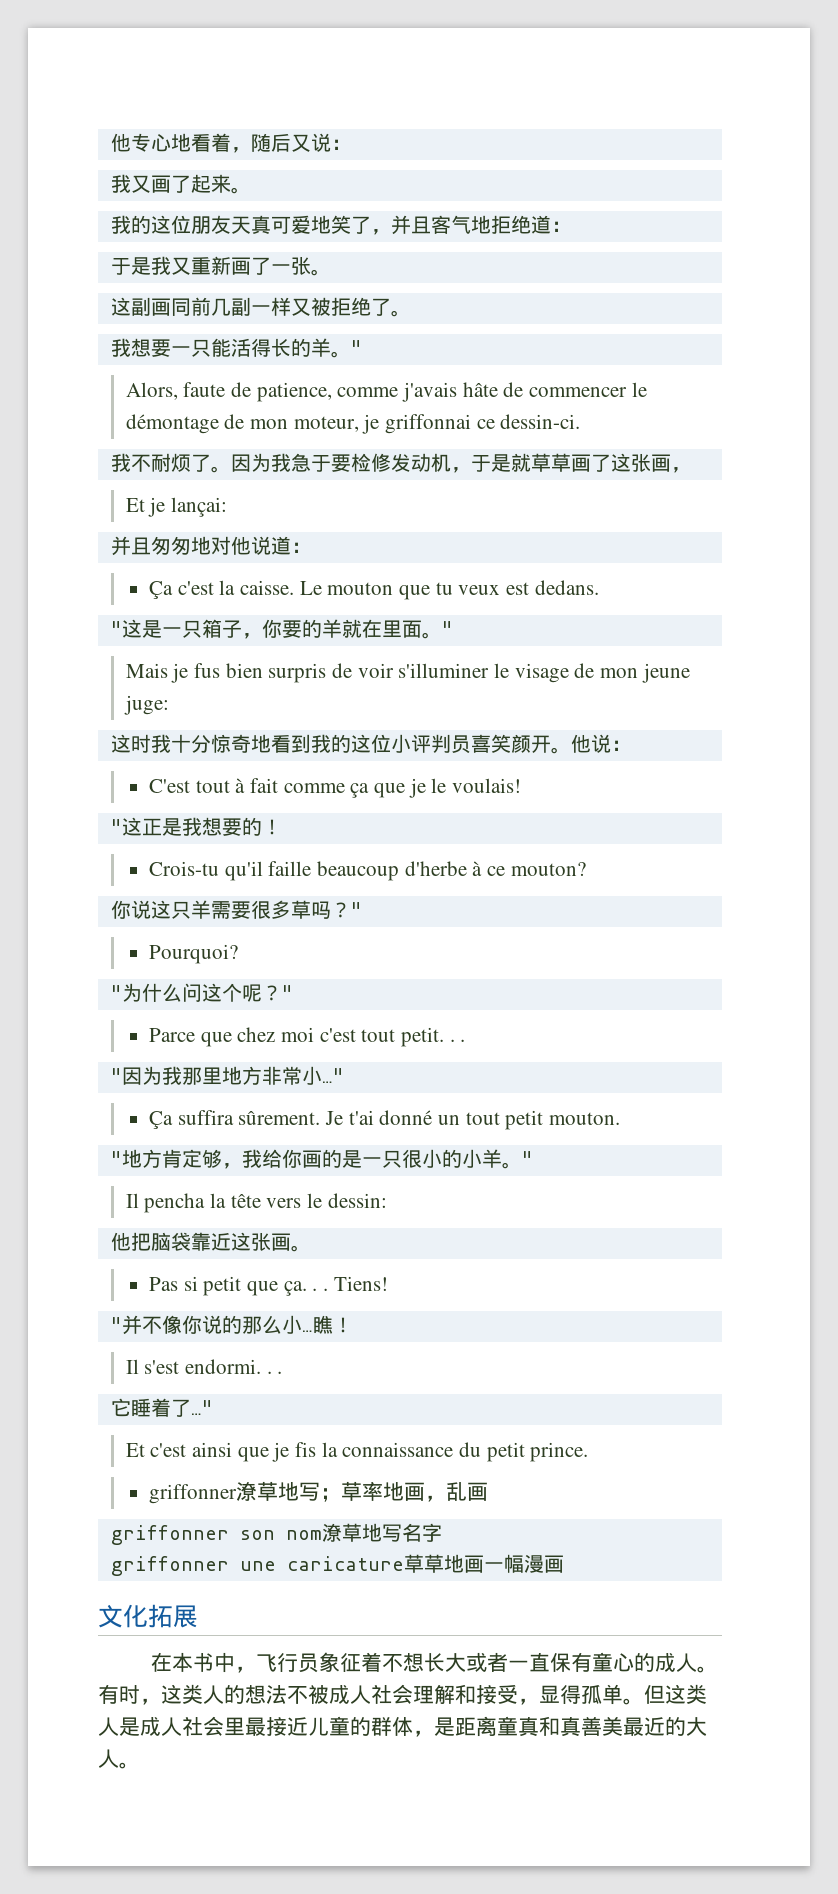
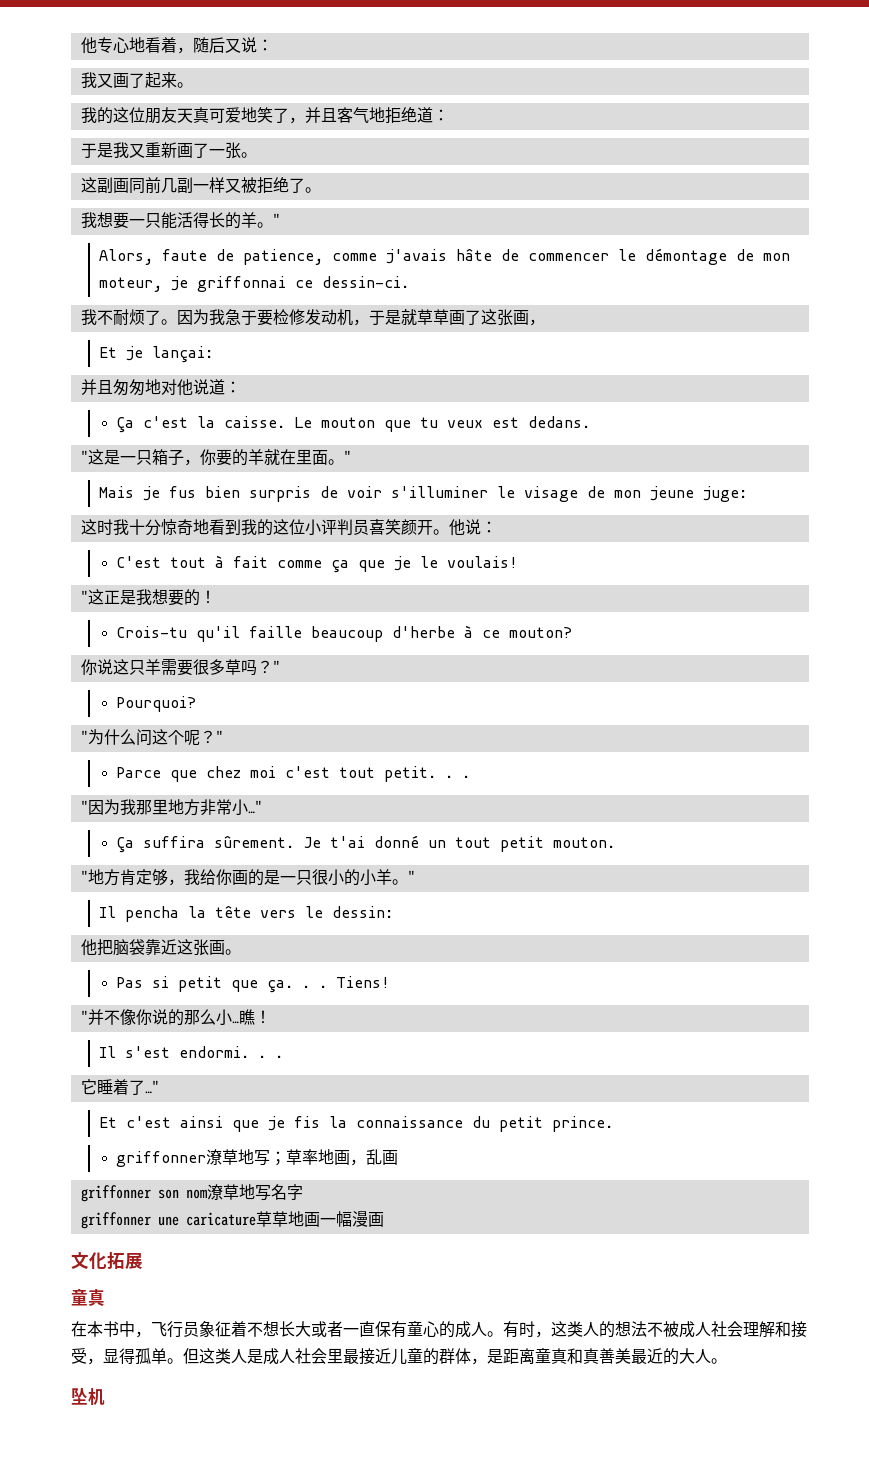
(198, 1616) none -> [71,1289,105,1306] // 童真
(140, 1765) none -> [71,1388,105,1405] // 坠机

